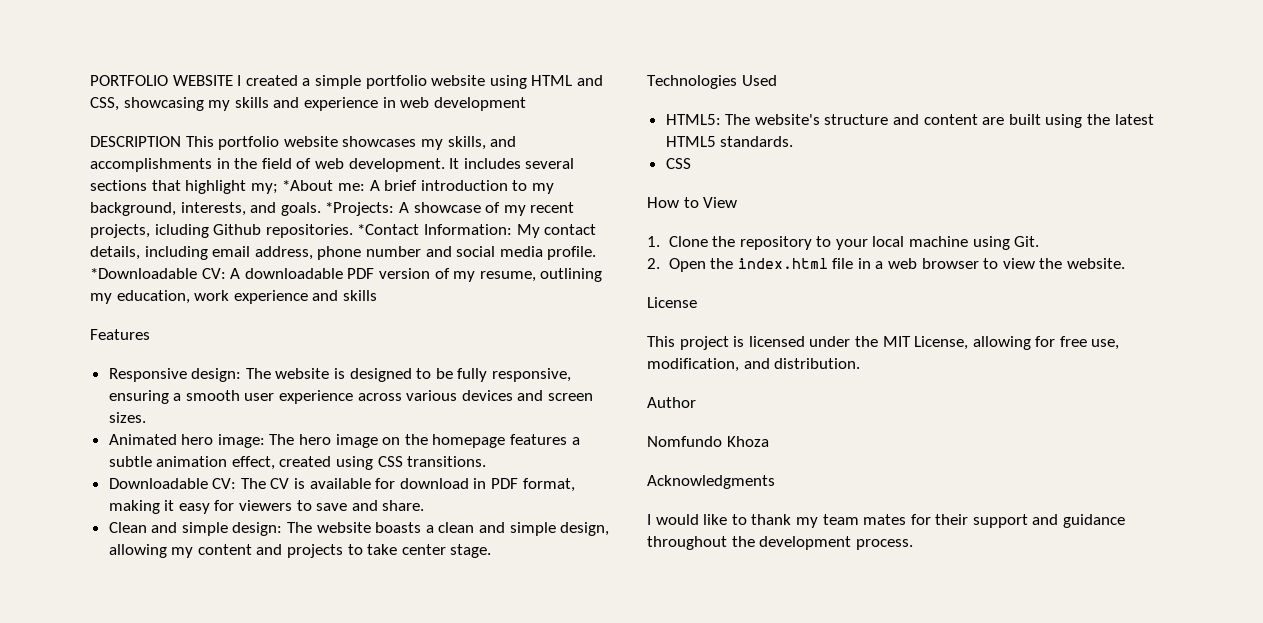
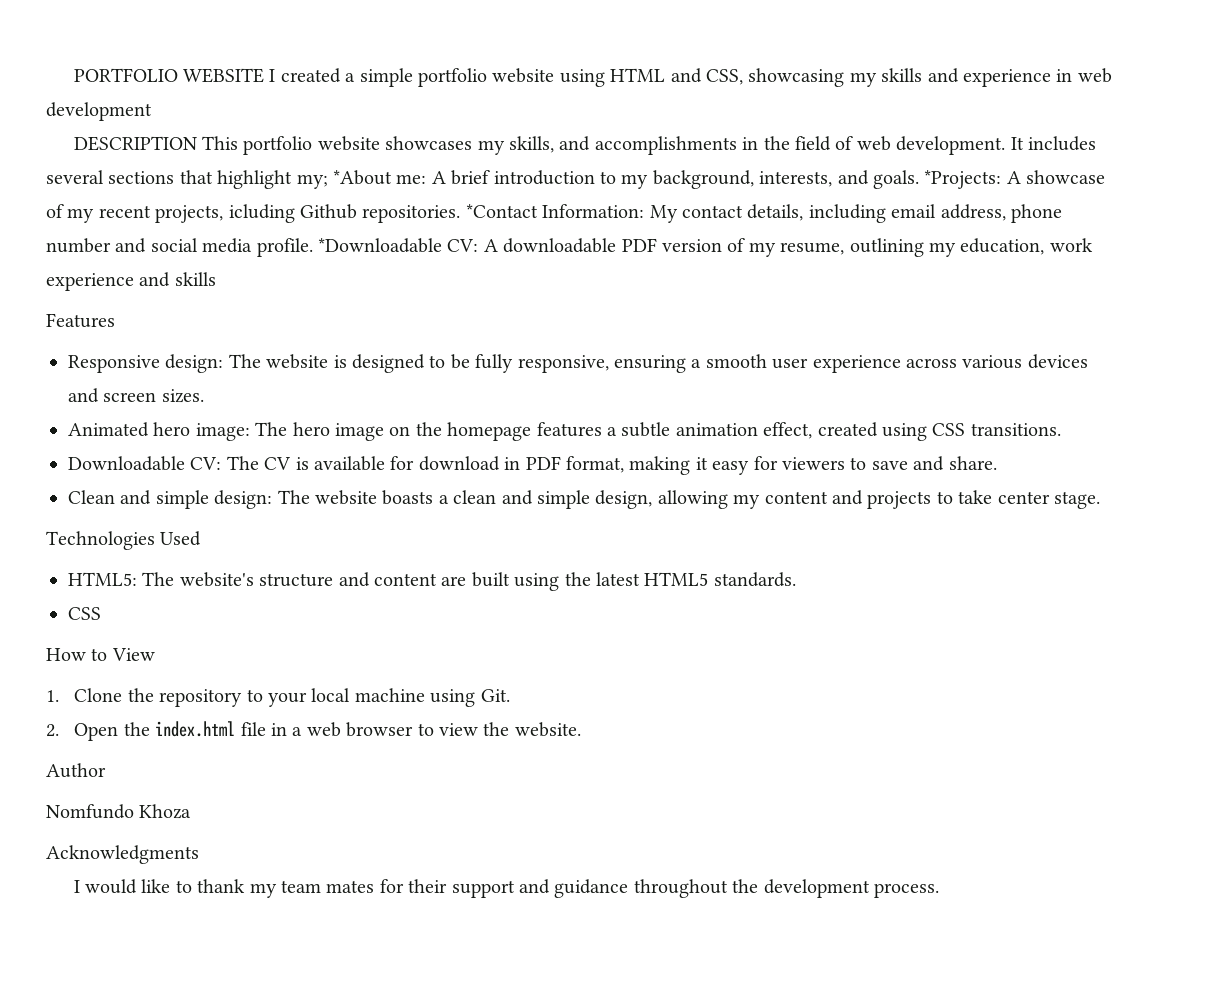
[647,297,697,308] [647,336,1120,350] [647,358,861,372] // License // This project is licensed under the MIT License, allowing for free use, modification, and distribution. -> (581, 729) none

